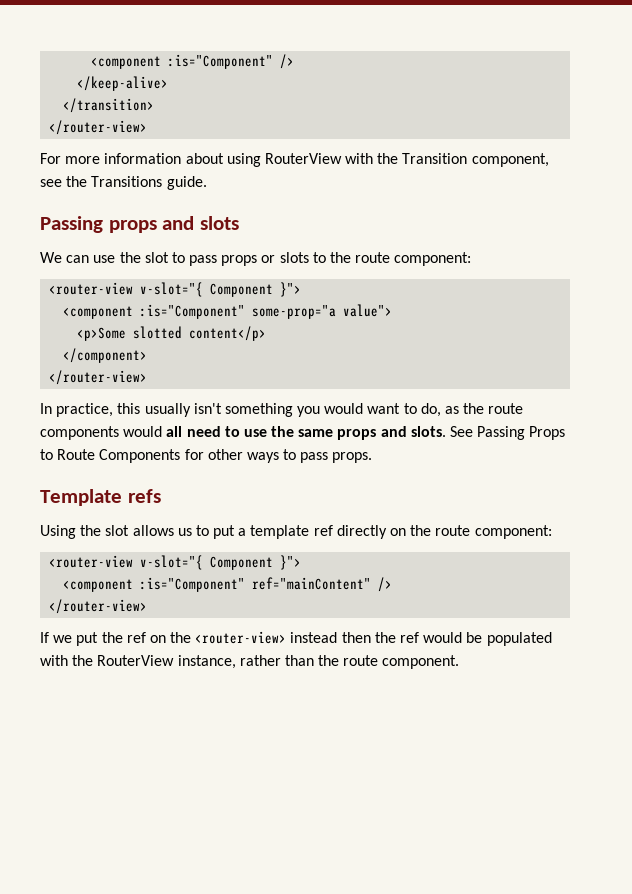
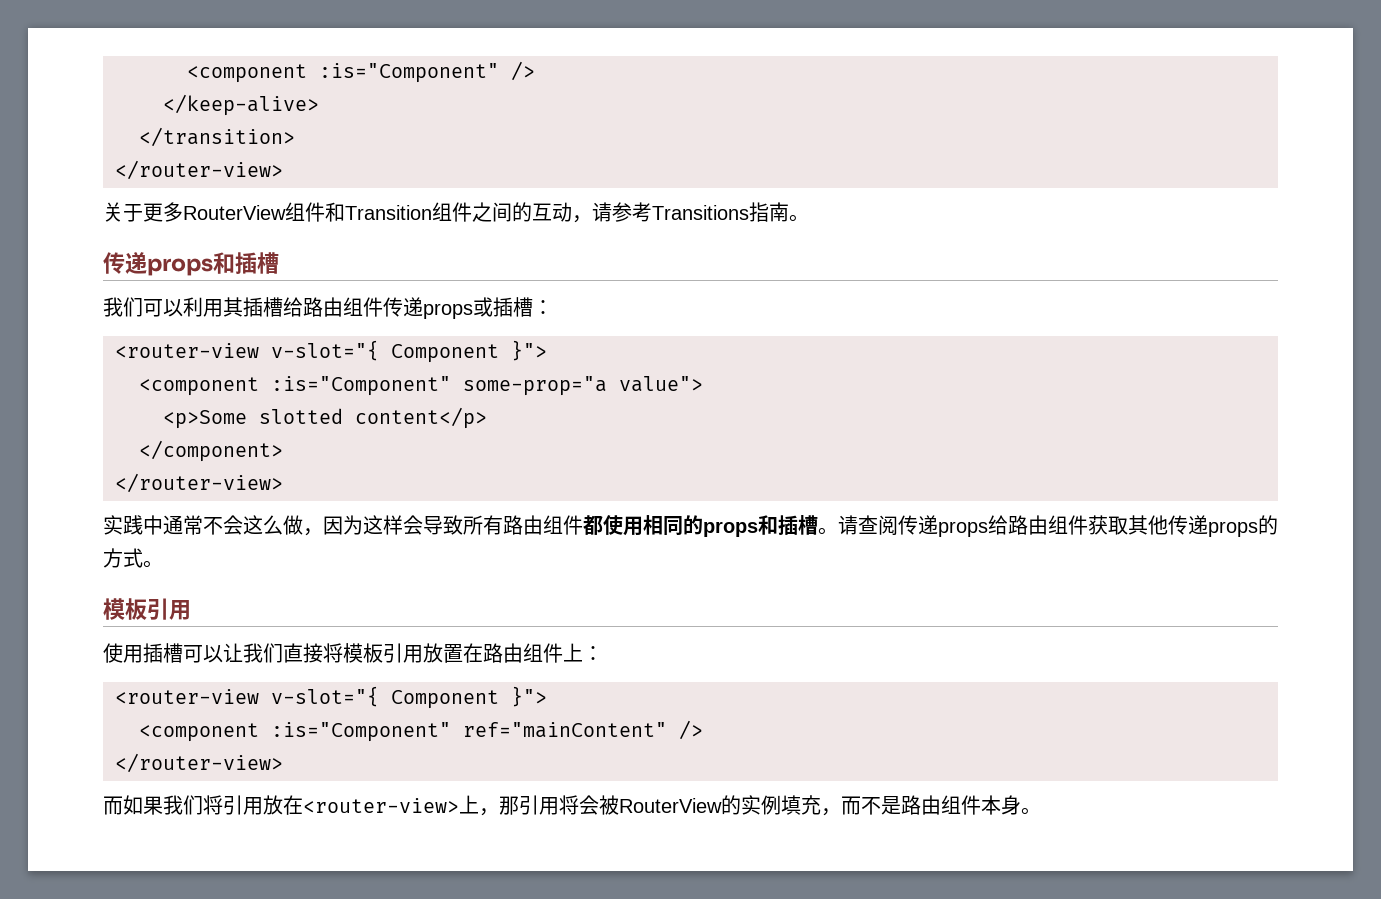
[40,153,549,167] [40,176,207,190] [40,216,240,233] [40,252,472,266] For more information about using RouterView with the Transition component, see the Transitions guide. // Passing props and slots // We can use the slot to pass props or slots to the route component: -> [103,202,809,223] [103,252,279,276] [103,297,553,319] 关于更多RouterView组件和Transition组件之间的互动，请参考Transitions指南。 // 传递props和插槽 // 我们可以利用其插槽给路由组件传递props或插槽：
[40,403,524,417] [40,426,566,440] [40,449,373,463] [40,489,161,506] [40,525,552,539] In practice, this usually isn't something you would want to do, as the route components would all need to use the same props and slots. See Passing Props to Route Components for other ways to pass props. // Template refs // Using the slot allows us to put a template ref directly on the route component: -> [103,515,1278,537] [103,548,163,568] [103,598,191,620] [103,643,603,663] 实践中通常不会这么做，因为这样会导致所有路由组件都使用相同的props和插槽。请查阅传递props给路由组件获取其他传递props的方式。 // 模板引用 // 使用插槽可以让我们直接将模板引用放置在路由组件上：
[40,631,552,646] [40,655,460,669] If we put the ref on the <router-view> instead then the ref would be populated with the RouterView instance, rather than the route component. -> [103,795,1041,816] 而如果我们将引用放在<router-view>上，那引用将会被RouterView的实例填充，而不是路由组件本身。

